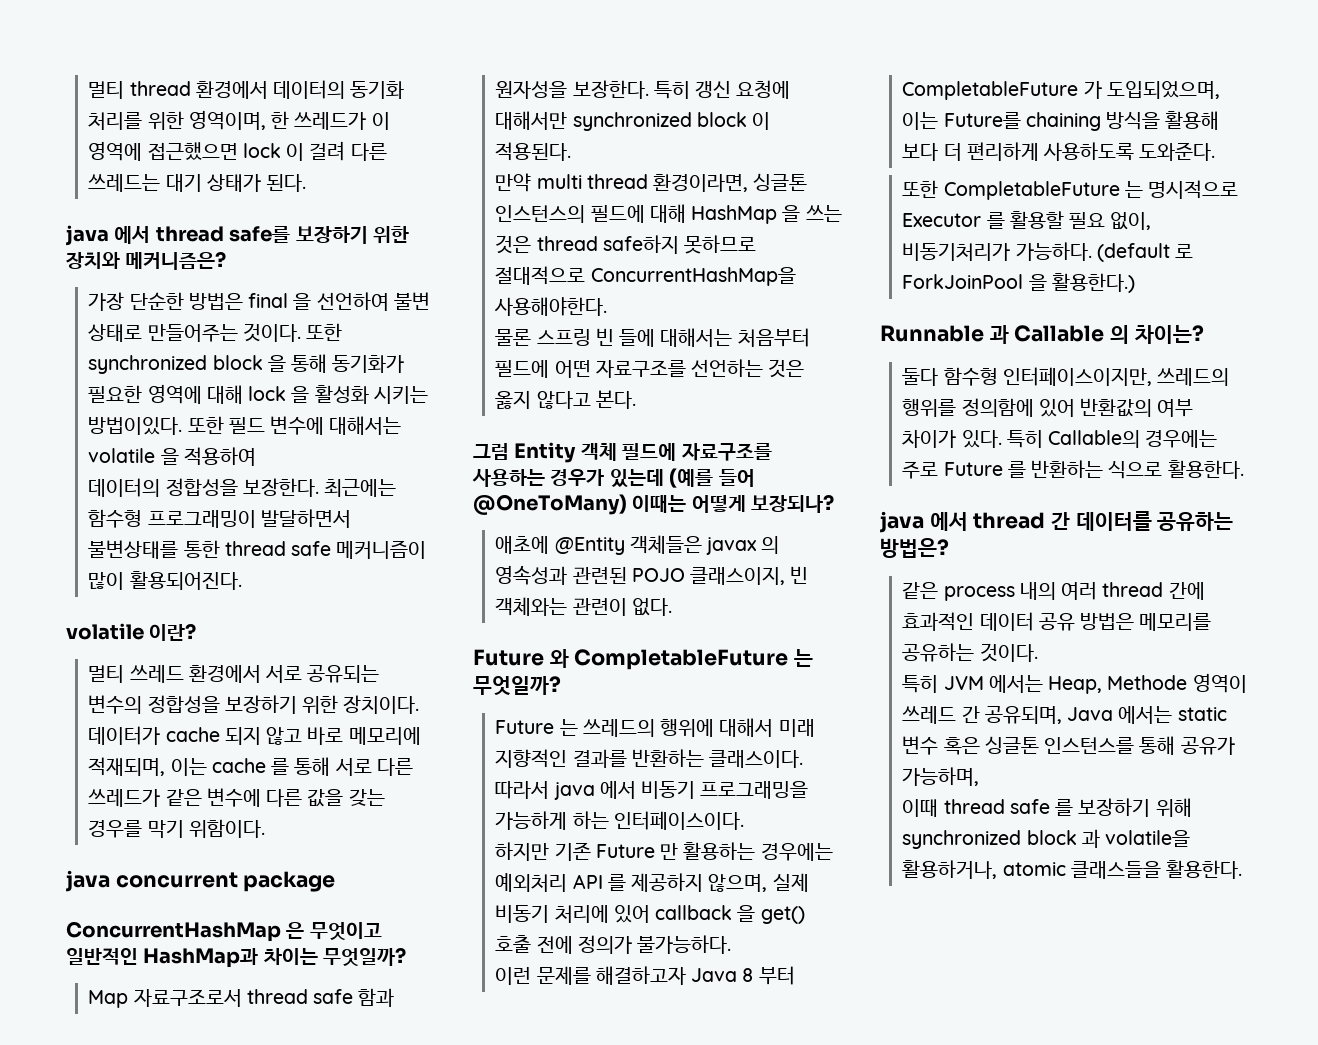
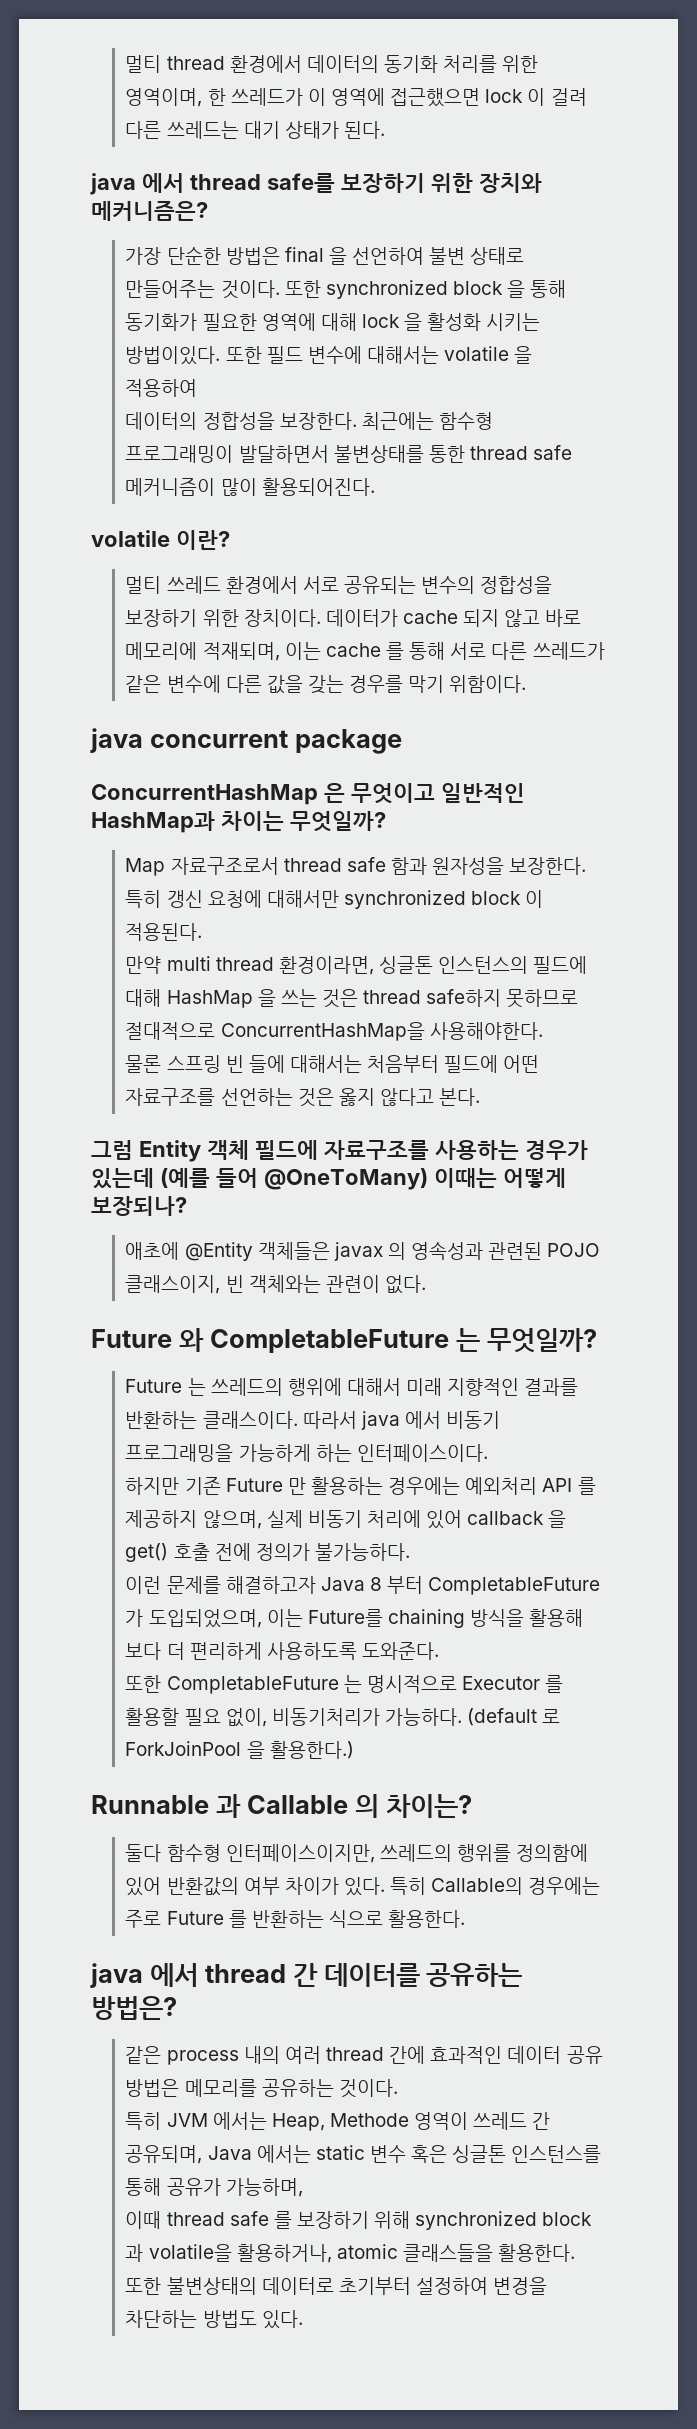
(1243, 869) none -> [125,2277,548,2295] [125,2310,303,2329] 또한 불변상태의 데이터로 초기부터 설정하여 변경을 차단하는 방법도 있다.

